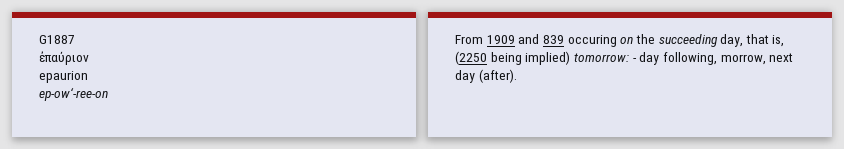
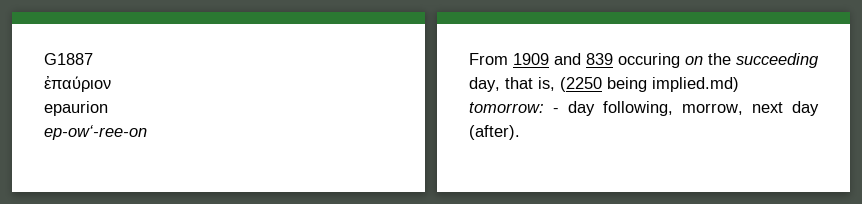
[525,51,571,65] implied) -> [652,77,739,92] implied.md)

